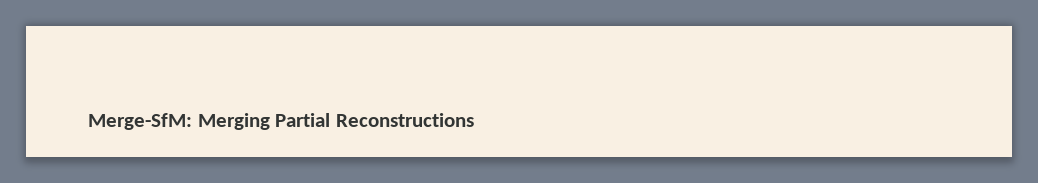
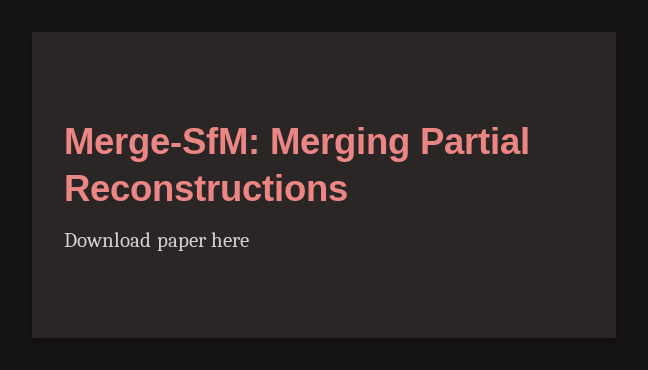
(474, 120) none -> [64,232,250,251] // Download paper here

